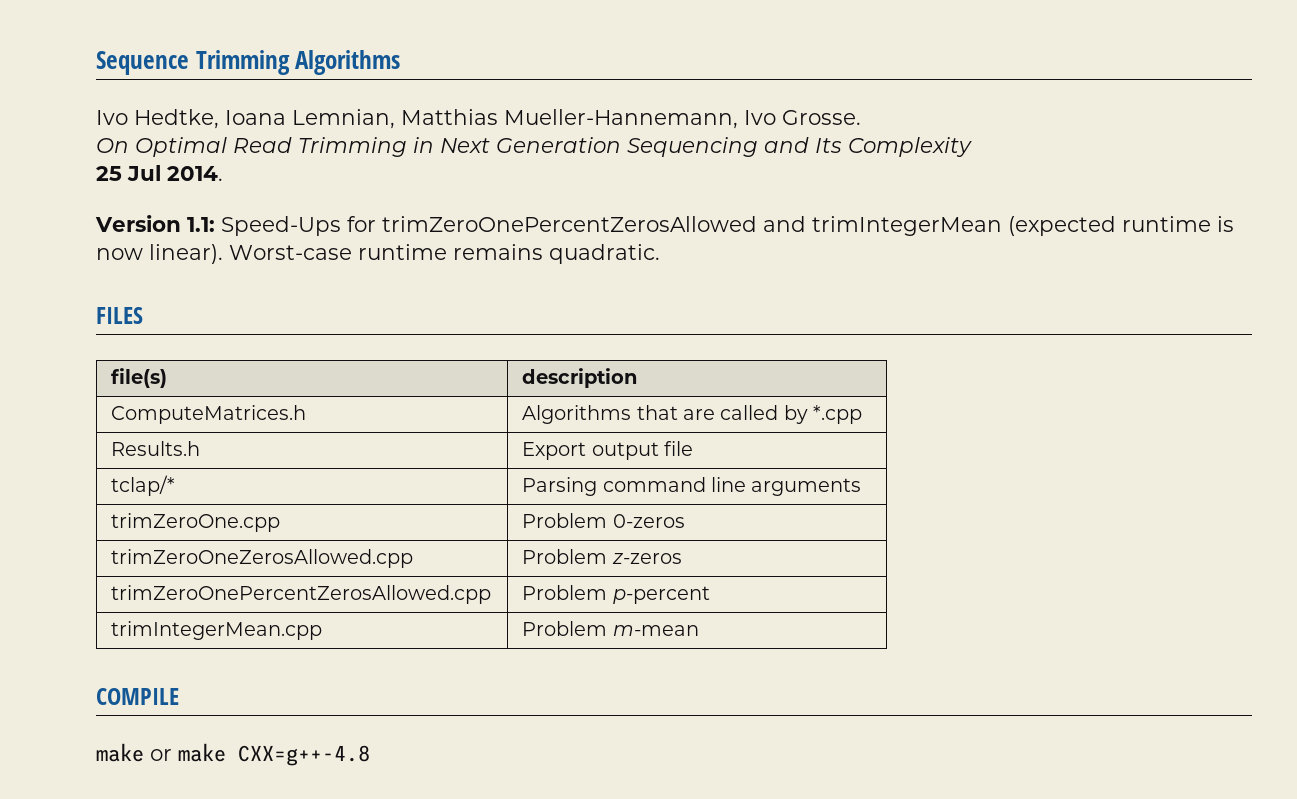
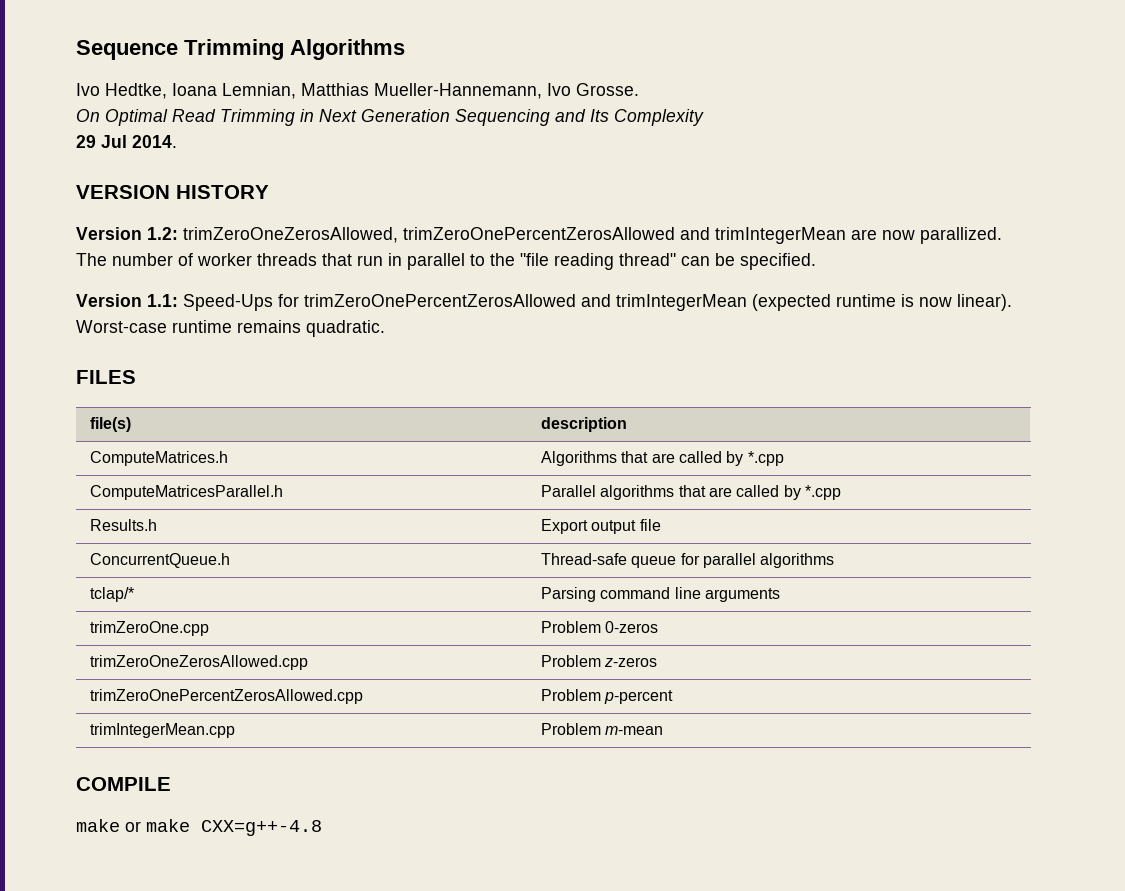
[96,166,122,181] 25 -> [76,135,96,148] 29
(223, 173) none -> [76,185,269,199] [76,227,1002,244] [76,253,816,270] // VERSION HISTORY // Version 1.2: trimZeroOneZerosAllowed, trimZeroOnePercentZerosAllowed and trimIntegerMean are now parallized. The number of worker threads that run in parallel to the "file reading thread" can be specified.
[111,441,201,456] [522,441,693,460] Results.h | Export output file -> [89,485,283,500] [540,485,841,500] [89,519,157,531] [540,519,661,534] [89,553,230,568] [540,553,835,568] ComputeMatricesParallel.h | Parallel algorithms that are called by *.cpp // Results.h | Export output file // ConcurrentQueue.h | Thread-safe queue for parallel algorithms

